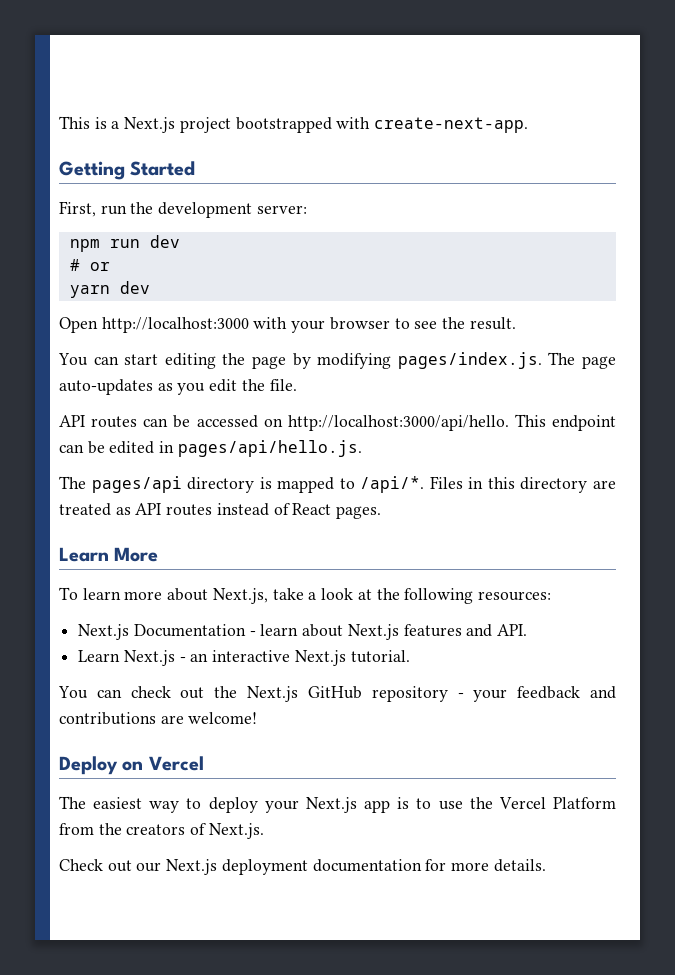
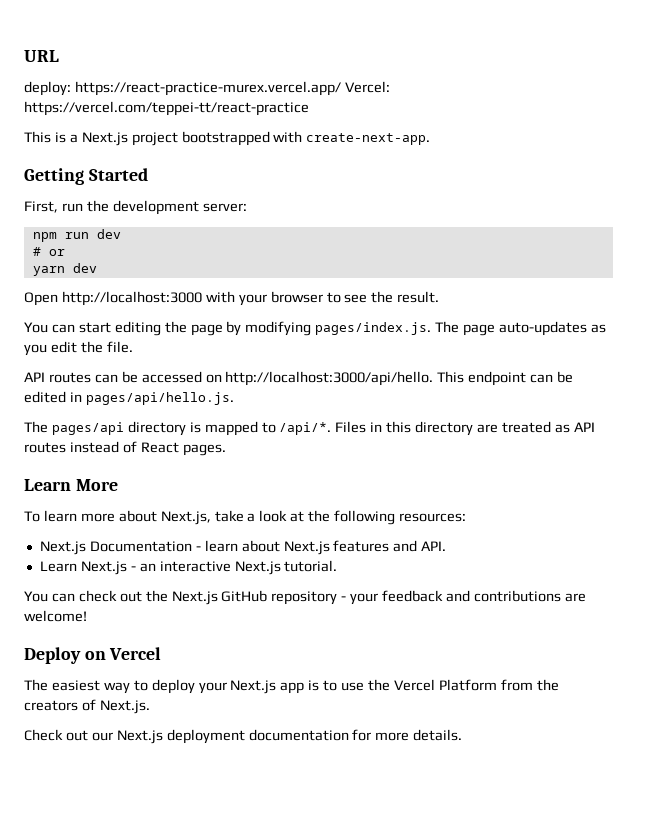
(59, 122) none -> [24,50,59,62] [24,81,390,96] [24,101,309,116] URL // deploy: https://react-practice-murex.vercel.app/ Vercel: https://vercel.com/teppei-tt/react-practice //

